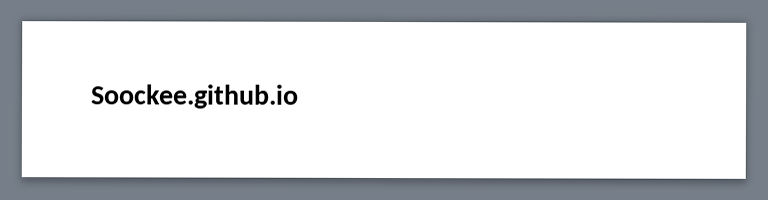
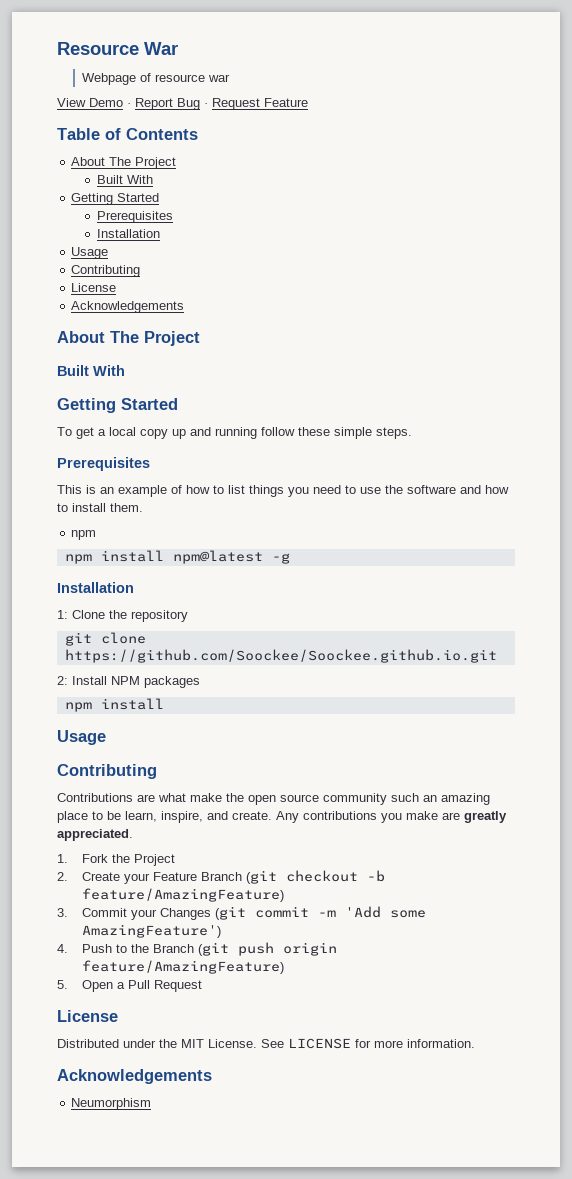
[90,84,299,109] Soockee.github.io -> [57,42,178,55] [82,73,231,85] [57,98,308,110] [57,128,198,140] [71,157,177,169] [96,175,153,184] [71,193,160,205] [96,211,173,223] [96,229,160,238] [71,247,109,259] [71,265,141,277] [71,283,117,292] [71,301,185,313] [57,331,200,346] [57,365,125,376] [57,398,178,413] [57,427,412,439] [57,457,150,471] [57,485,509,497] [57,503,143,512] [71,530,97,540] [64,550,290,564] [57,582,134,593] [57,610,188,622] [64,632,146,646] [64,649,497,663] [57,676,200,688] [64,698,164,712] [57,730,106,745] [57,764,157,779] [57,793,490,805] [57,811,507,823] [57,829,133,841] [57,854,176,866] [57,870,386,884] [82,888,285,902] [57,906,427,920] [82,924,222,938] [57,942,338,956] [82,960,285,974] [57,980,203,992] [57,1010,118,1022] [57,1038,475,1049] [57,1069,212,1084] [71,1098,152,1110] Resource War // Webpage of resource war // View Demo · Report Bug · Request Feature // Table of Contents // About The Project // Built With // Getting Started // Prerequisites // Installation // Usage // Contributing // License // Acknowledgements // About The Project // Built With // Getting Started // To get a local copy up and running follow these simple steps. // Prerequisites // This is an example of how to list things you need to use the software and how to install them. // npm // npm install npm@latest -g // Installation // 1: Clone the repository // git clone https://github.com/Soockee/Soockee.github.io.git // 2: Install NPM packages // npm install // Usage // Contributing // Contributions are what make the open source community such an amazing place to be learn, inspire, and create. Any contributions you make are greatly appreciated. // 1. Fork the Project // 2. Create your Feature Branch (git checkout -b feature/AmazingFeature) // 3. Commit your Changes (git commit -m 'Add some AmazingFeature') // 4. Push to the Branch (git push origin feature/AmazingFeature) // 5. Open a Pull Request // License // Distributed under the MIT License. See LICENSE for more information. // Acknowledgements // Neumorphism

